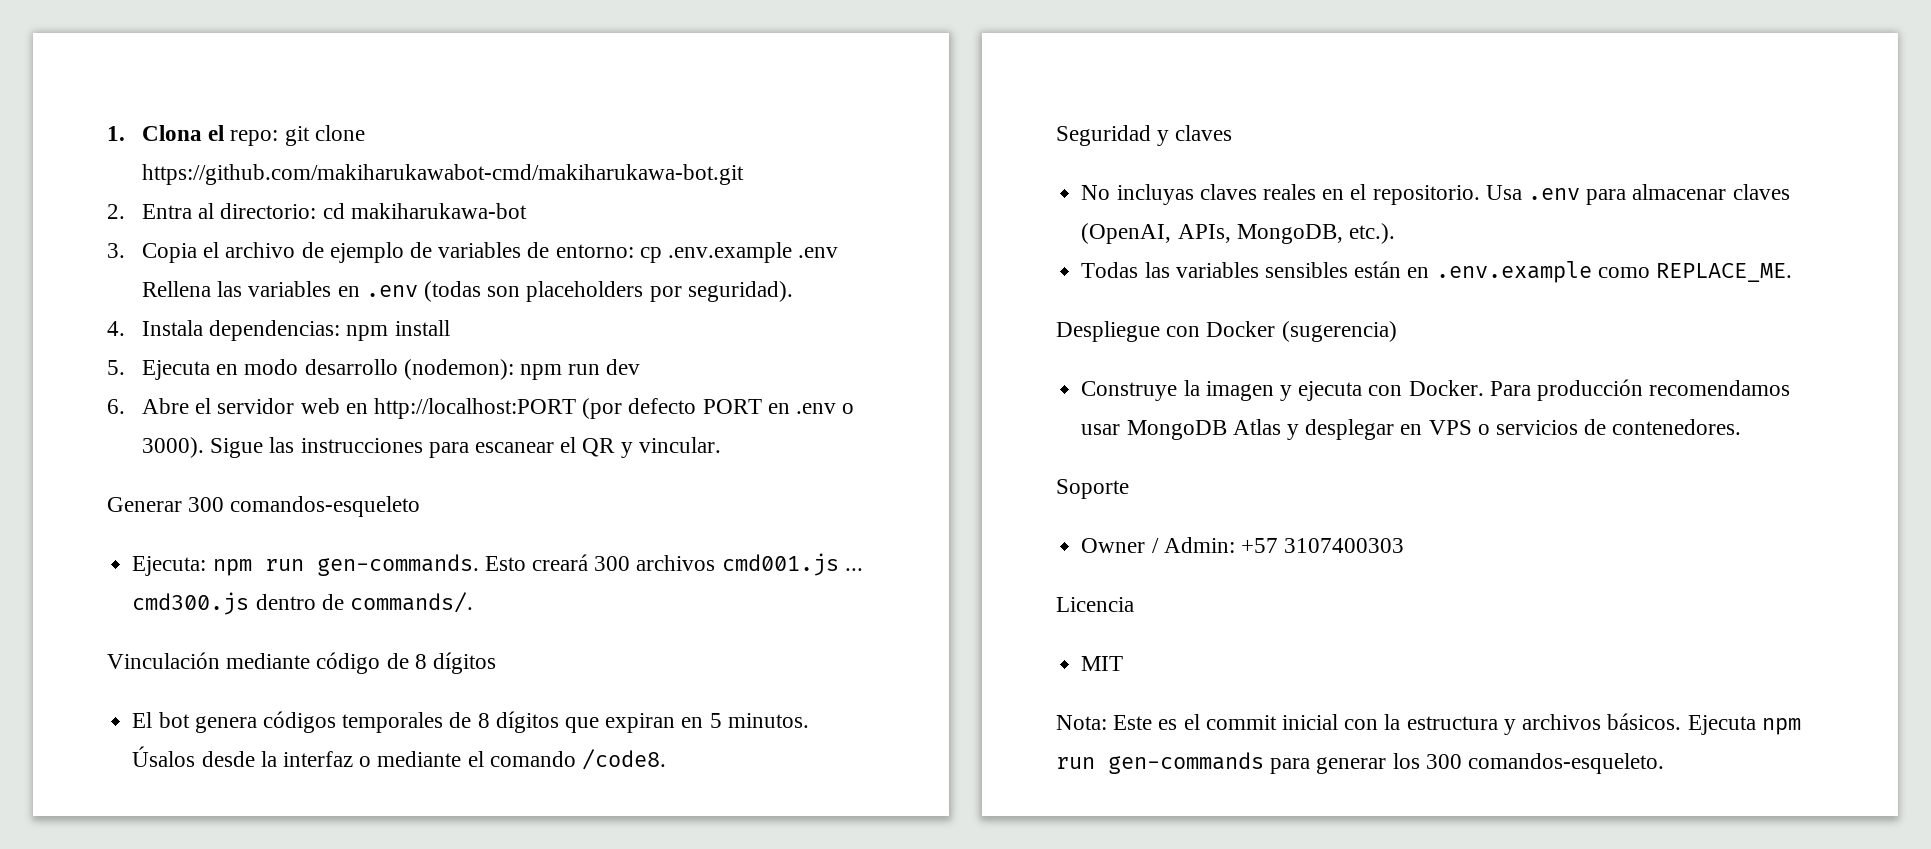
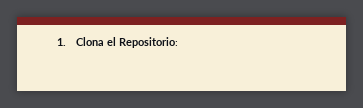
[230,125,365,146] [141,164,744,185] [107,203,527,219] [107,242,839,263] [141,281,793,302] [107,320,450,341] [107,359,641,380] [107,398,855,419] [141,437,721,458] [107,496,421,517] [132,553,863,576] [132,592,473,615] [107,652,497,674] [132,711,809,733] [132,746,666,770] [1056,125,1233,146] [1081,184,1790,205] [1081,223,1395,244] [1081,261,1792,283] [1056,321,1397,342] [1081,379,1791,401] [1081,419,1742,440] [1056,479,1129,499] [1081,537,1405,553] [1056,597,1134,612] [1081,656,1124,671] [1056,713,1801,735] [1056,752,1665,774] repo: git clone https://github.com/makiharukawabot-cmd/makiharukawa-bot.git // 2. Entra al directorio: cd makiharukawa-bot // 3. Copia el archivo de ejemplo de variables de entorno: cp .env.example .env Rellena las variables en .env (todas son placeholders por seguridad). // 4. Instala dependencias: npm install // 5. Ejecuta en modo desarrollo (nodemon): npm run dev // 6. Abre el servidor web en http://localhost:PORT (por defecto PORT en .env o 3000). Sigue las instrucciones para escanear el QR y vincular. // Generar 300 comandos-esqueleto // Ejecuta: npm run gen-commands. Esto creará 300 archivos cmd001.js ... cmd300.js dentro de commands/. // Vinculación mediante código de 8 dígitos // El bot genera códigos temporales de 8 dígitos que expiran en 5 minutos. Úsalos desde la interfaz o mediante el comando /code8. // Seguridad y claves // No incluyas claves reales en el repositorio. Usa .env para almacenar claves (OpenAI, APIs, MongoDB, etc.). // Todas las variables sensibles están en .env.example como REPLACE_ME. // Despliegue con Docker (sugerencia) // Construye la imagen y ejecuta con Docker. Para producción recomendamos usar MongoDB Atlas y desplegar en VPS o servicios de contenedores. // Soporte // Owner / Admin: +57 3107400303 // Licencia // MIT // Nota: Este es el commit inicial con la estructura y archivos básicos. Ejecuta npm run gen-commands para generar los 300 comandos-esqueleto. -> [118,37,178,48] Repositorio:

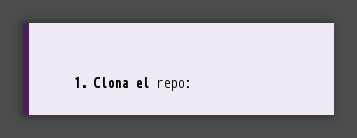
[118,37,178,48] Repositorio: -> [155,79,191,91] repo:

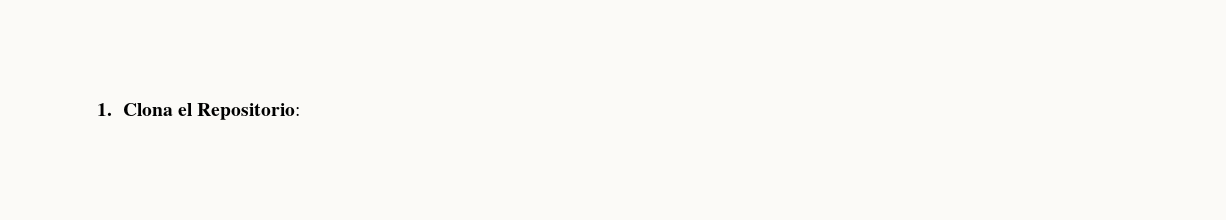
[155,79,191,91] repo: -> [197,103,301,120] Repositorio:

